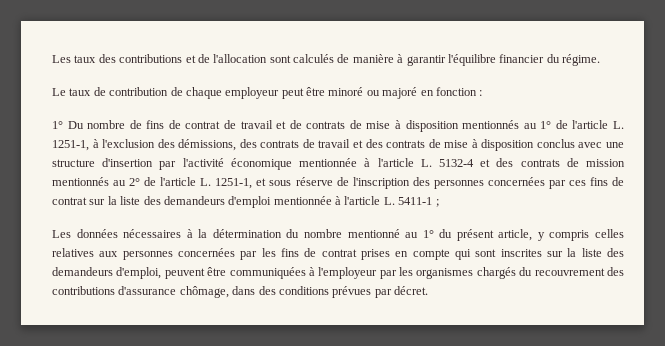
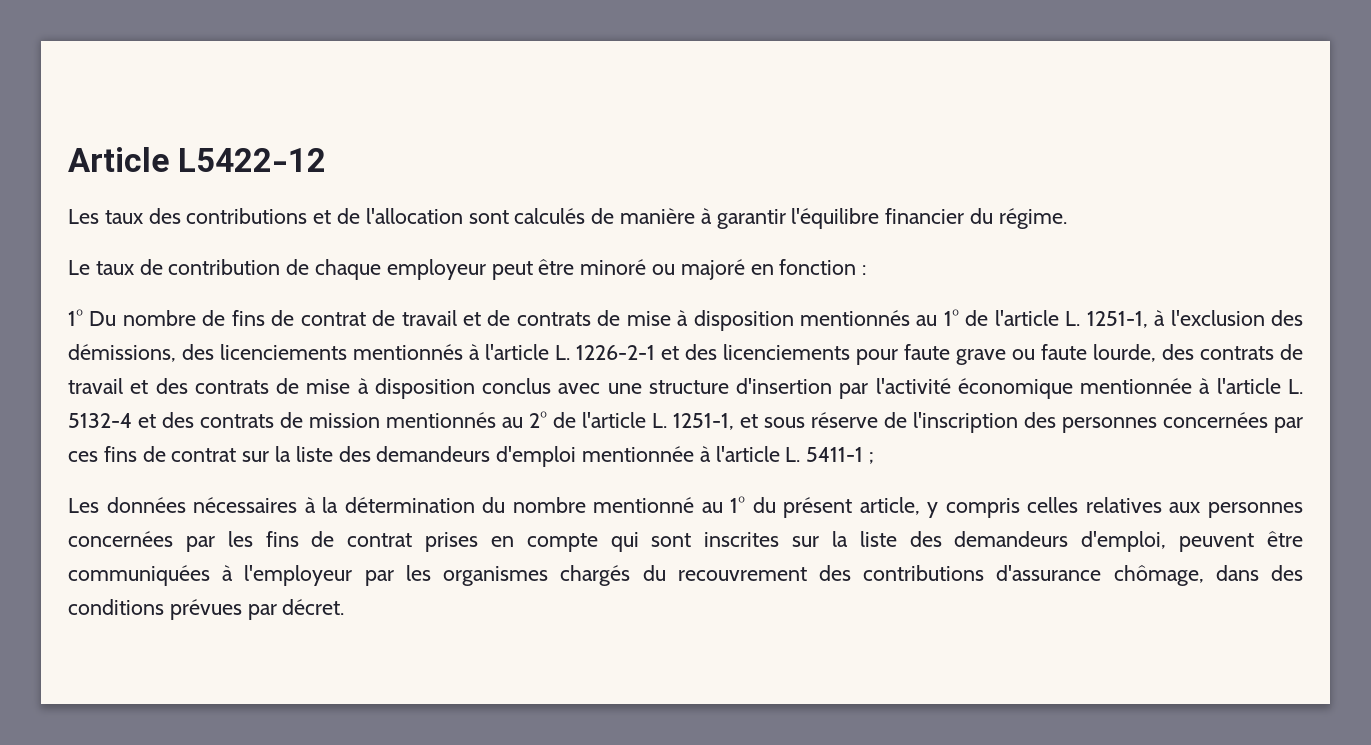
(52, 59) none -> [68,147,326,172] Article L5422-12 //
(257, 143) none -> [220,344,1194,365] licenciements mentionnés à l'article L. 1226-2-1 et des licenciements pour faute grave ou faute lourde, des

